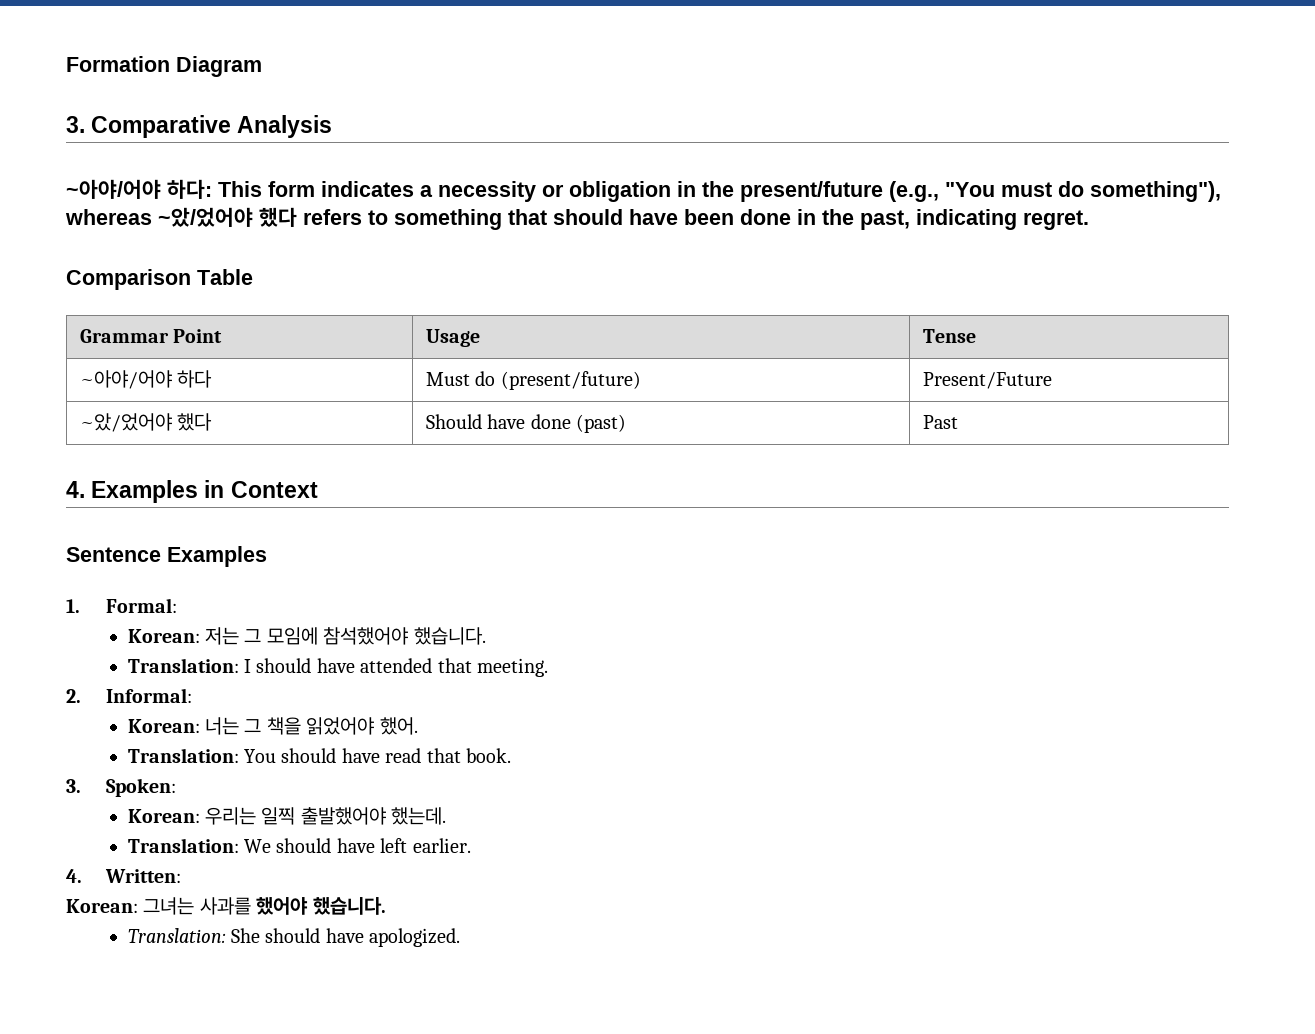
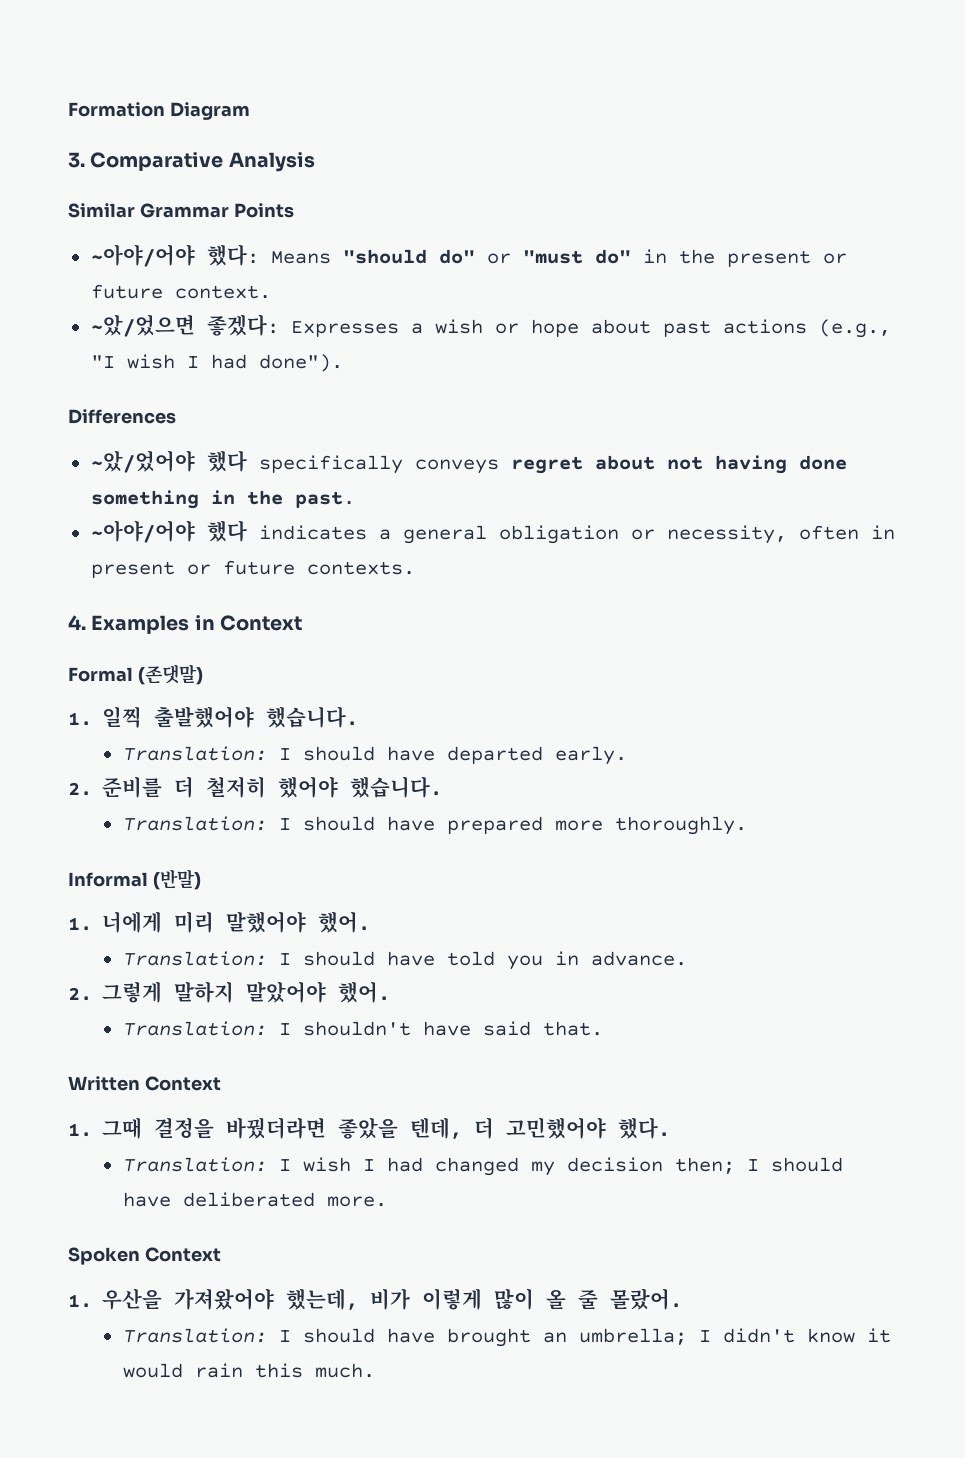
[66,179,1221,202] [65,207,1089,230] [66,269,253,290] [79,329,223,343] [425,329,480,347] [922,329,976,343] [79,370,213,389] [425,371,641,390] [922,372,1052,389] [79,413,213,432] [425,414,626,433] [922,415,958,429] ~아야/어야 하다: This form indicates a necessity or obligation in the present/future (e.g., "You must do something"), whereas ~았/었어야 했다 refers to something that should have been done in the past, indicating regret. // Comparison Table // Grammar Point | Usage | Tense // ~아야/어야 하다 | Must do (present/future) | Present/Future // ~았/었어야 했다 | Should have done (past) | Past -> [68,203,294,218] [90,244,847,267] [90,284,271,299] [90,314,891,338] [90,354,343,372] [68,409,176,424] [90,450,847,474] [90,490,355,509] [90,520,895,544] [90,560,415,578] Similar Grammar Points // ~아야/어야 했다: Means "should do" or "must do" in the present or future context. // ~았/었으면 좋겠다: Expresses a wish or hope about past actions (e.g., "I wish I had done"). // Differences // ~았/었어야 했다 specifically conveys regret about not having done something in the past. // ~아야/어야 했다 indicates a general obligation or necessity, often in present or future contexts.
[66,546,267,567] [66,598,177,613] [127,627,486,645] [127,658,549,677] [66,688,192,703] [127,717,418,735] [127,748,512,763] [66,778,176,797] [127,807,447,825] [127,838,471,853] [66,869,181,883] [66,897,251,915] Sentence Examples // 1. Formal: // Korean: 저는 그 모임에 참석했어야 했습니다. // Translation: I should have attended that meeting. // 2. Informal: // Korean: 너는 그 책을 읽었어야 했어. // Translation: You should have read that book. // 3. Spoken: // Korean: 우리는 일찍 출발했어야 했는데. // Translation: We should have left earlier. // 4. Written: // Korean: 그녀는 사과를 -> [68,664,203,685] [68,706,359,728] [122,746,627,765] [68,776,267,798] Formal (존댓말) // 1. 일찍 출발했어야 했습니다. // Translation: I should have departed early. // 2. 준비를 더 철저히
[231,928,461,947] She should have apologized. -> [278,816,747,835] [68,869,201,890] [68,911,371,933] [122,951,687,970] [68,981,391,1003] [122,1021,603,1036] [68,1076,221,1091] [68,1117,671,1139] [122,1157,843,1176] [122,1192,387,1207] [68,1247,221,1265] [68,1288,683,1310] [122,1328,891,1347] [122,1363,375,1378] I should have prepared more thoroughly. // Informal (반말) // 1. 너에게 미리 말했어야 했어. // Translation: I should have told you in advance. // 2. 그렇게 말하지 말았어야 했어. // Translation: I shouldn't have said that. // Written Context // 1. 그때 결정을 바꿨더라면 좋았을 텐데, 더 고민했어야 했다. // Translation: I wish I had changed my decision then; I should have deliberated more. // Spoken Context // 1. 우산을 가져왔어야 했는데, 비가 이렇게 많이 올 줄 몰랐어. // Translation: I should have brought an umbrella; I didn't know it would rain this much.

